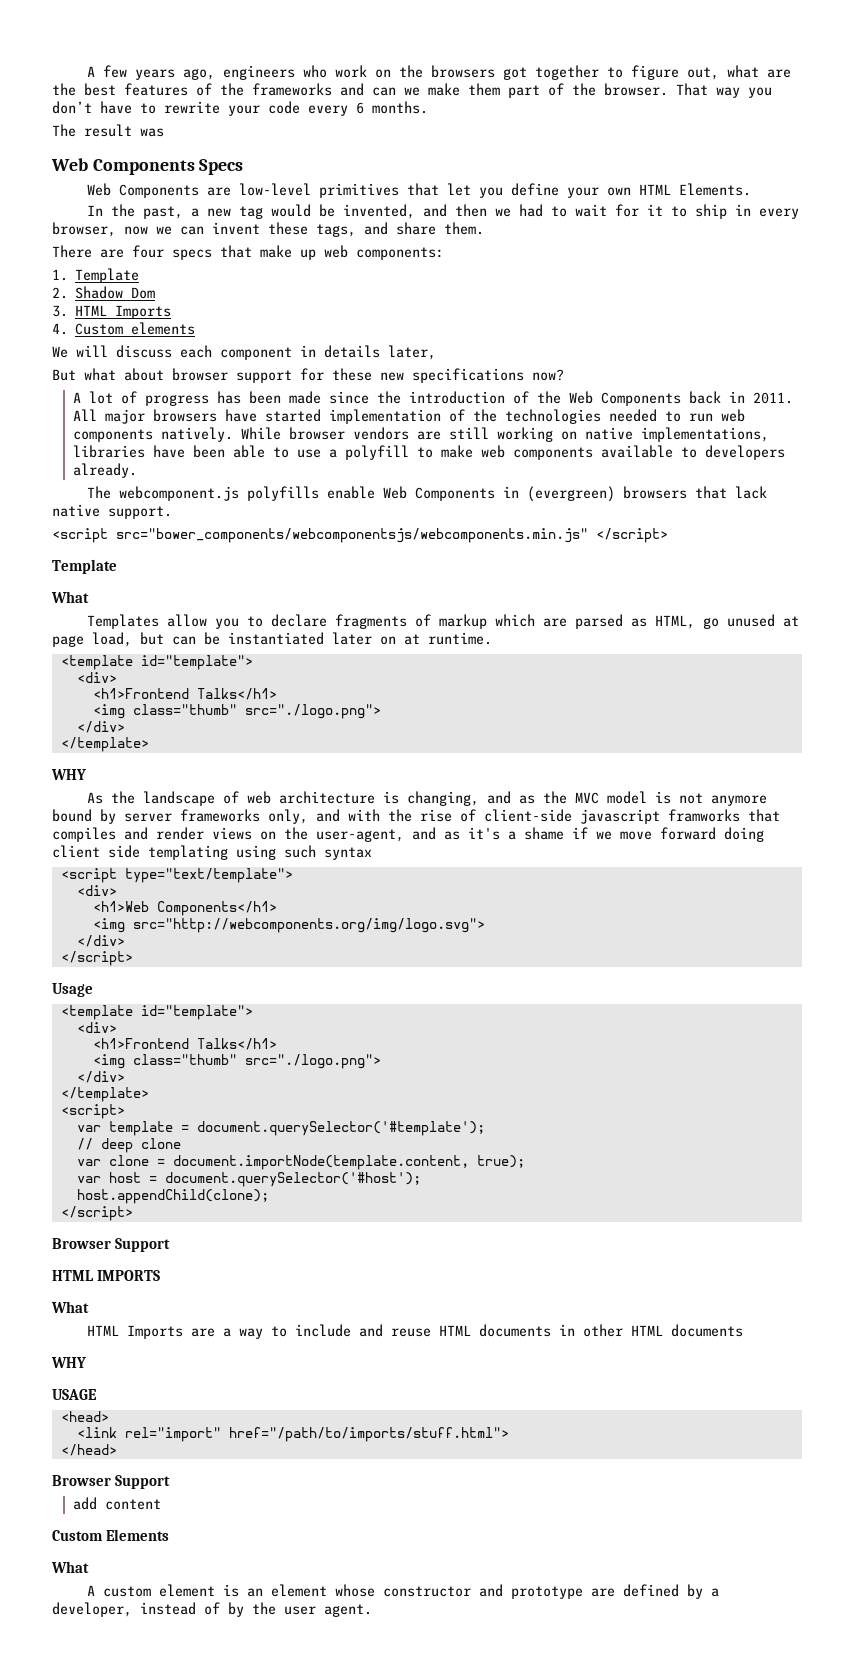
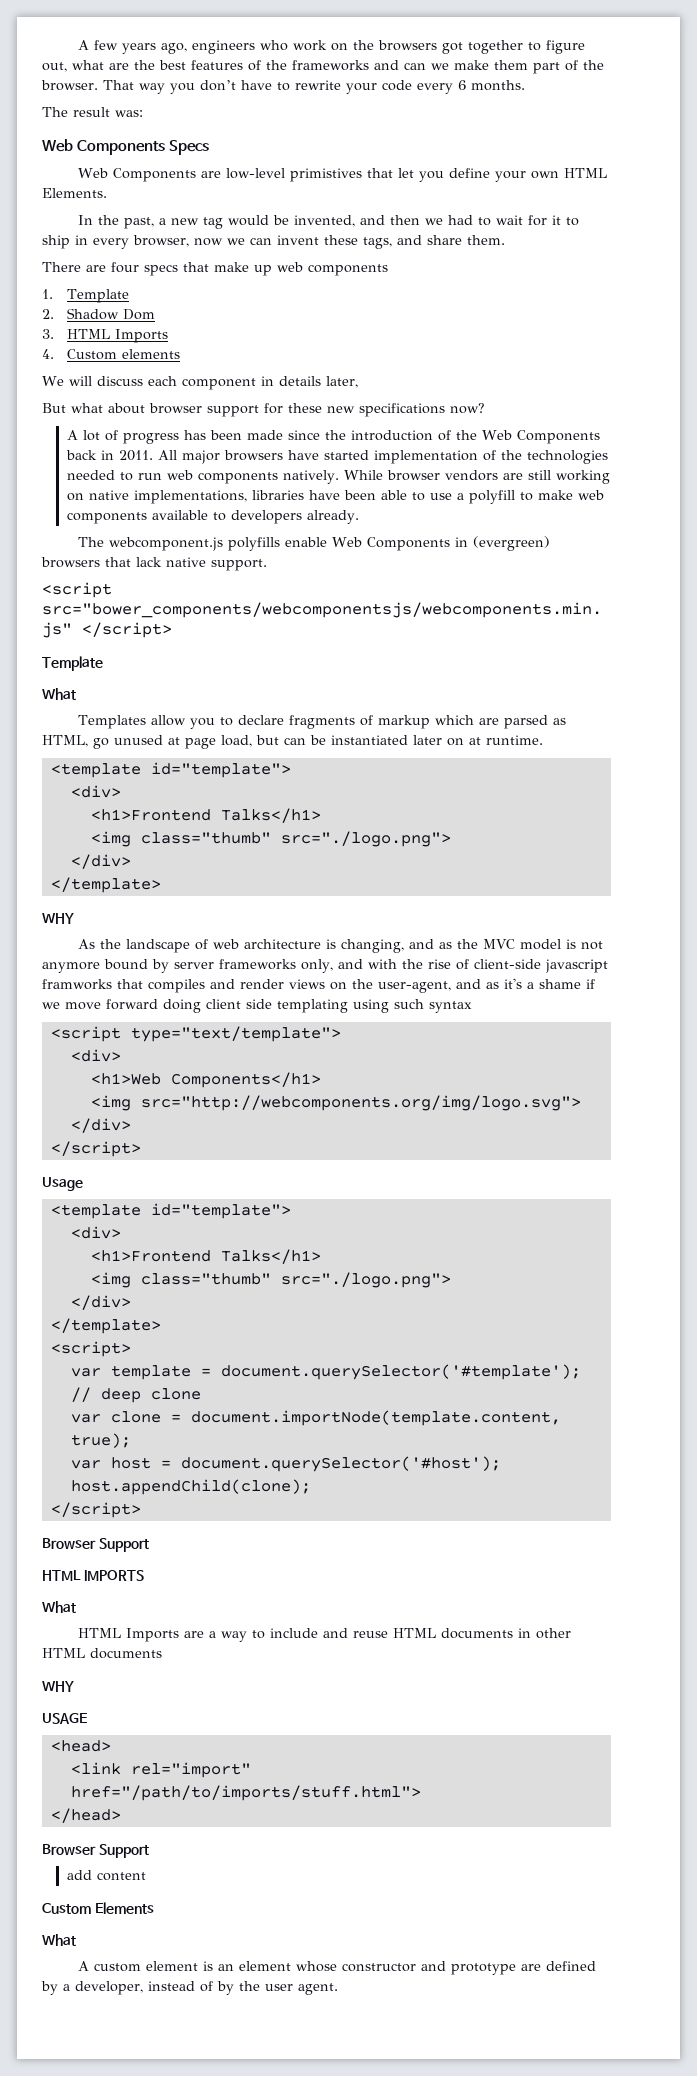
[140,128,164,137] was -> [115,110,143,117] was:
[318,183,399,198] primitives -> [289,168,362,182] primistives
[356,247,444,260] components: -> [308,264,388,276] components

